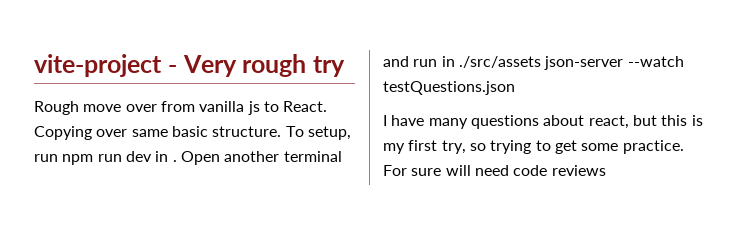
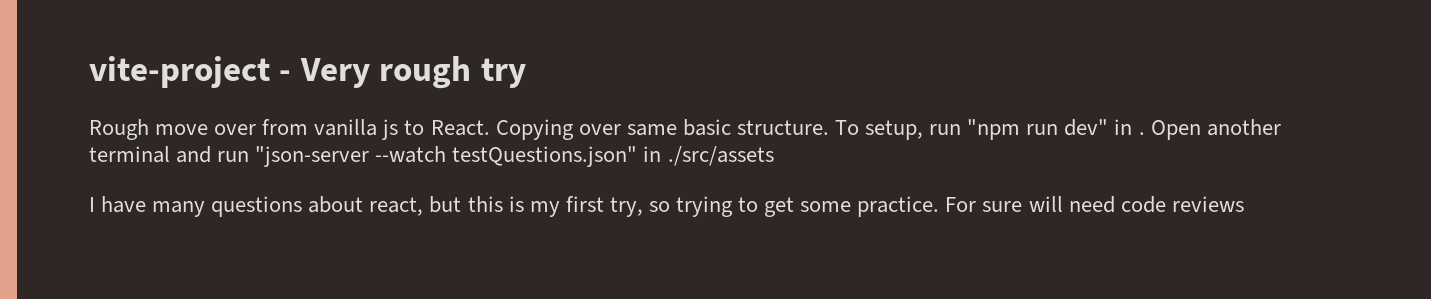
[62,151,152,165] npm run dev -> [967,119,1109,140] "npm run dev"
(438, 63) none -> [255,146,638,167] "json-server --watch testQuestions.json"
[544,56,684,70] [383,81,515,95] json-server --watch testQuestions.json -> (774, 156) none

